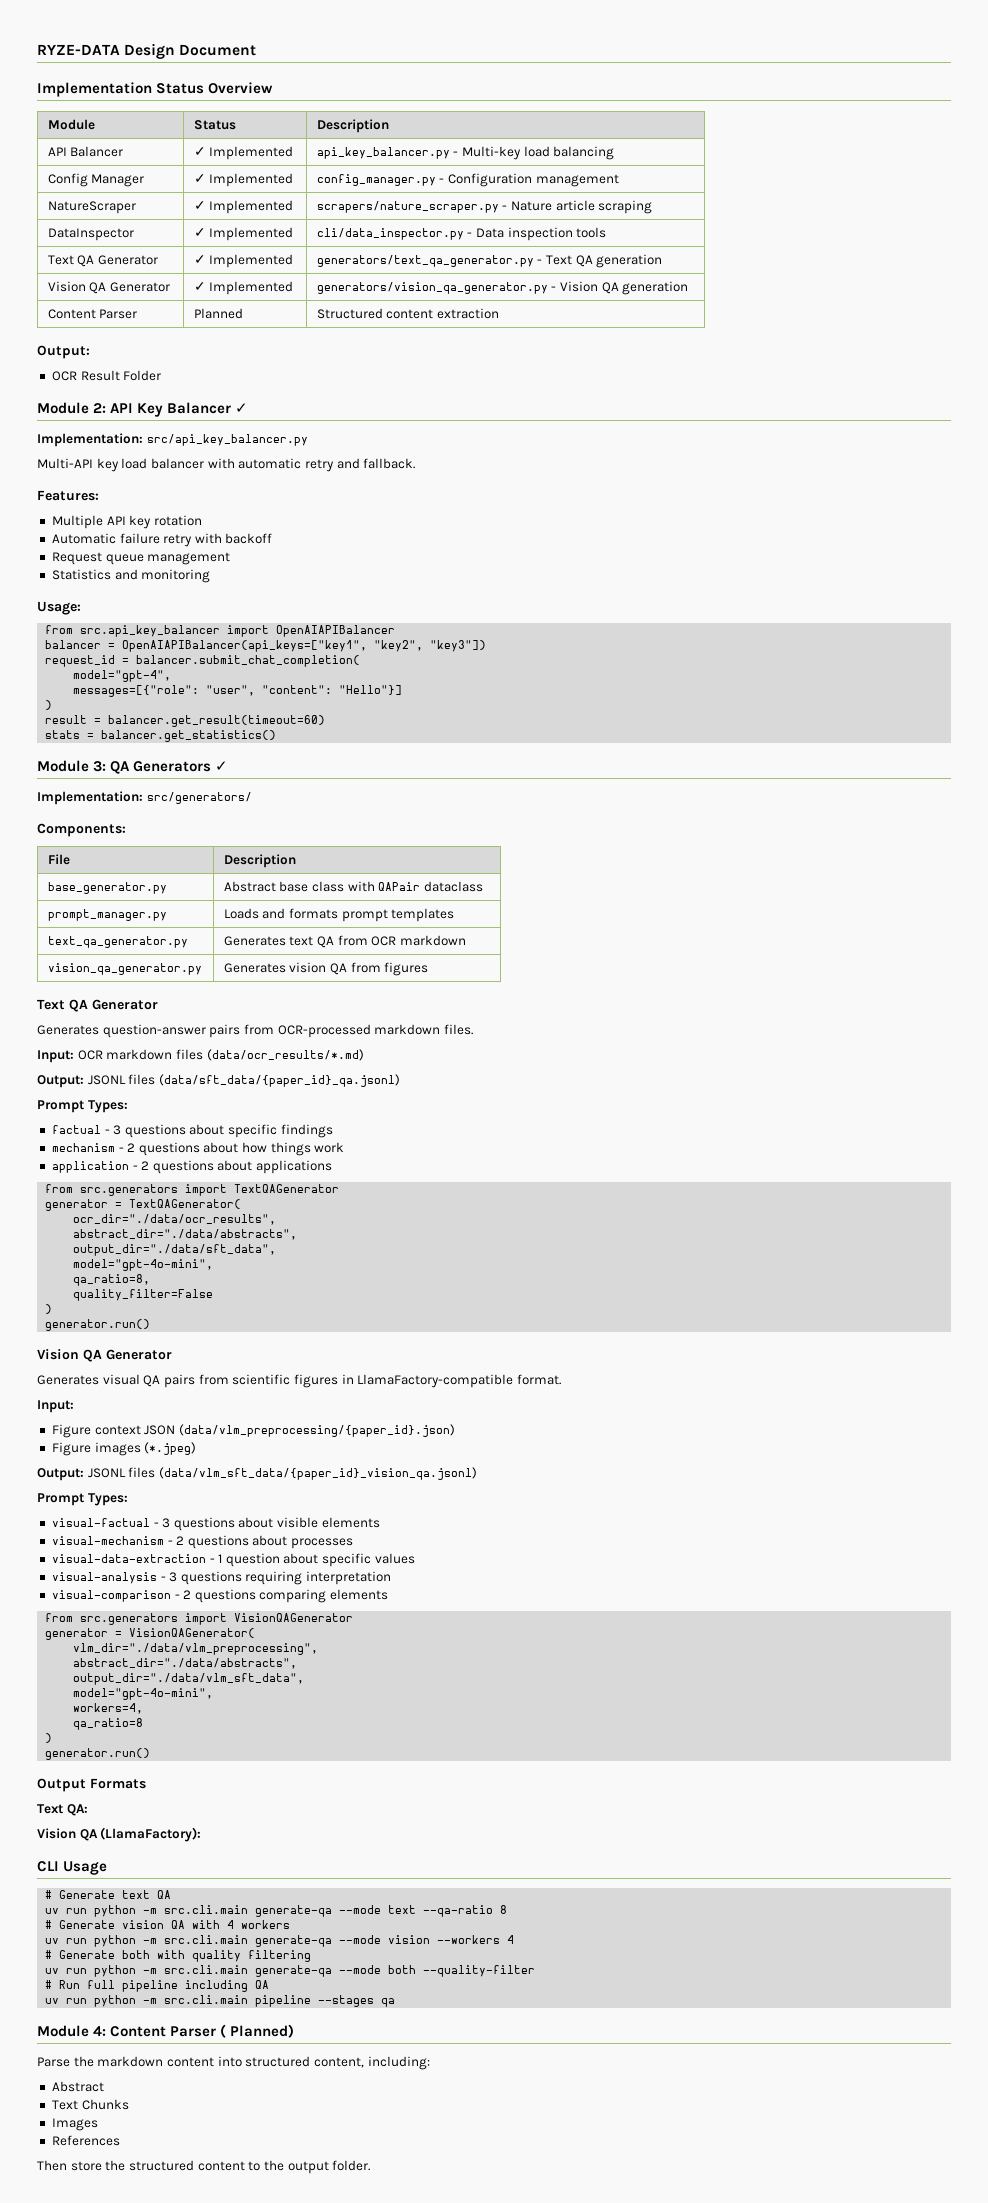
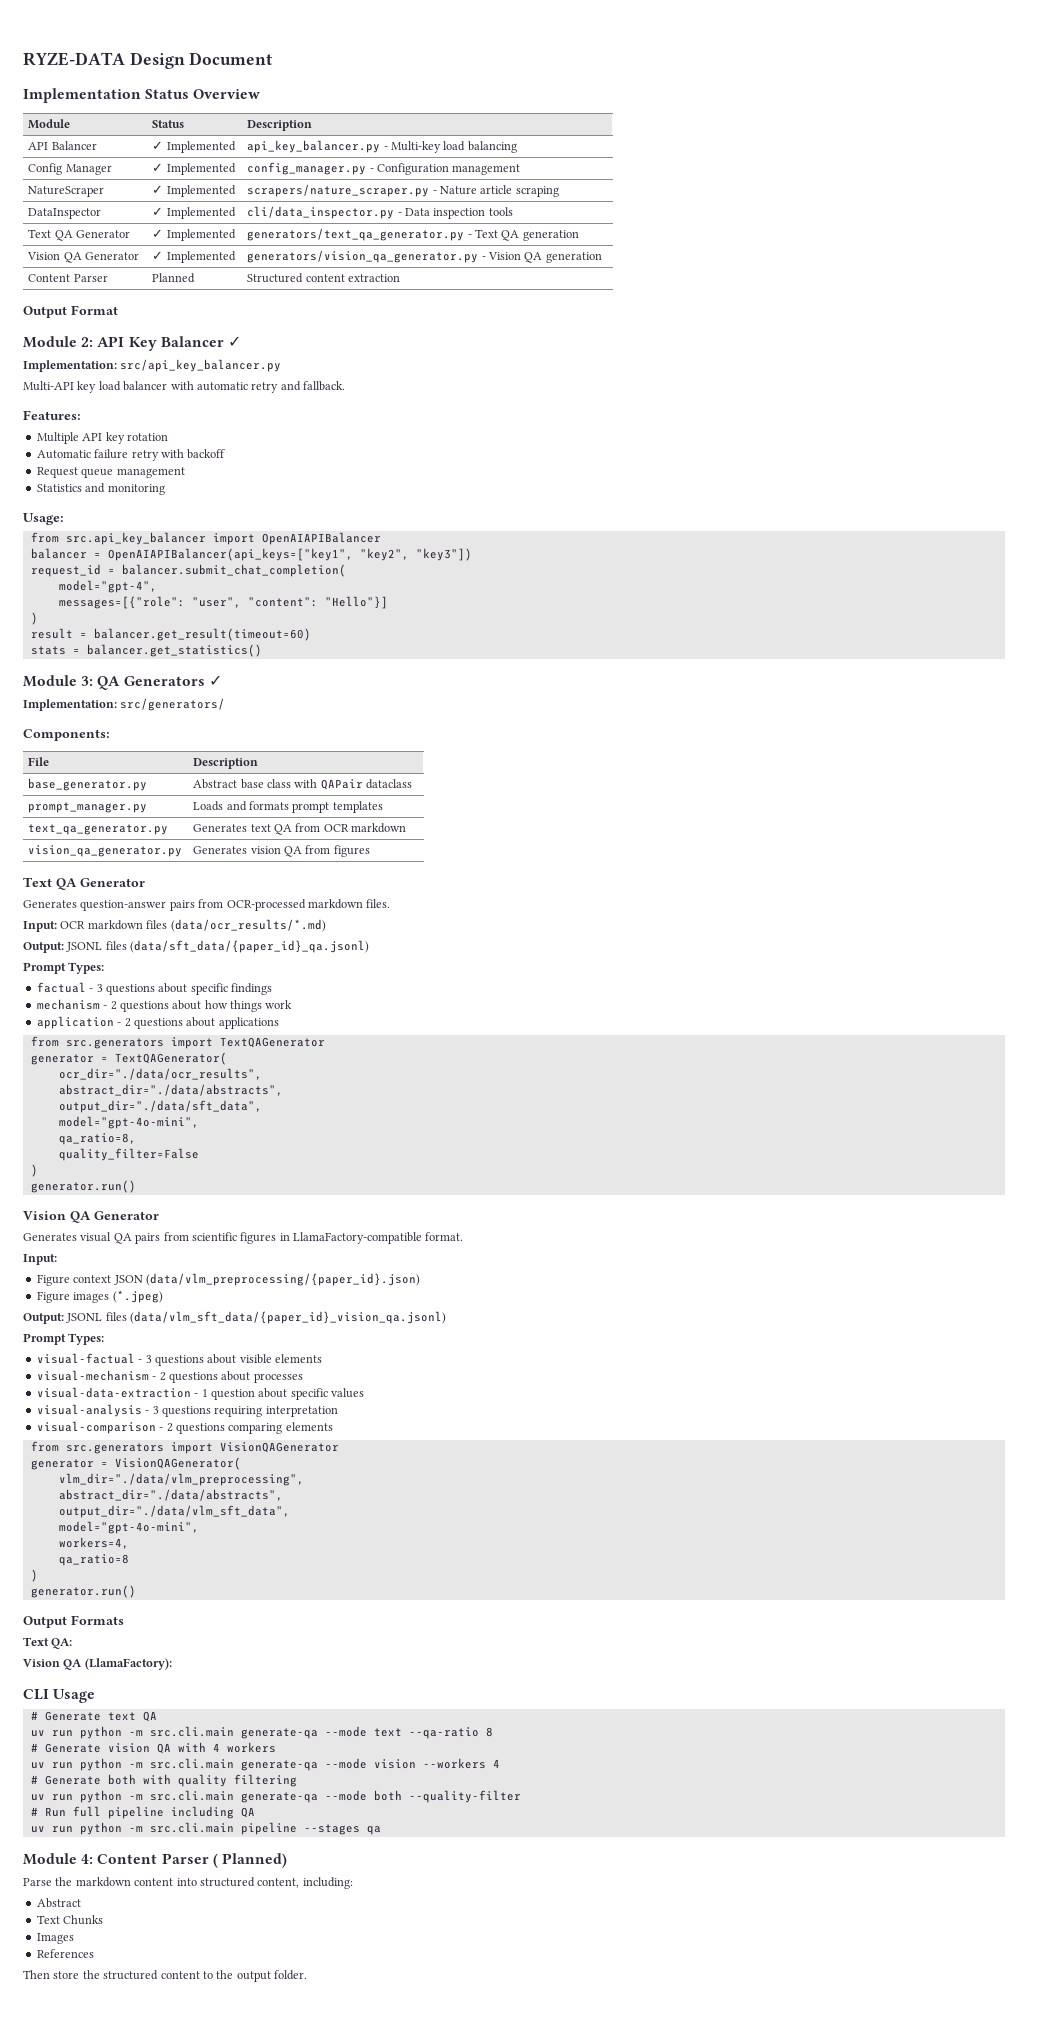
[37,345,90,359] [51,370,162,381] Output: // OCR Result Folder -> [23,305,118,318] Output Format

